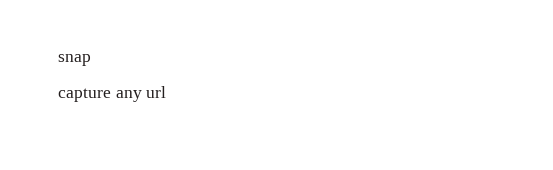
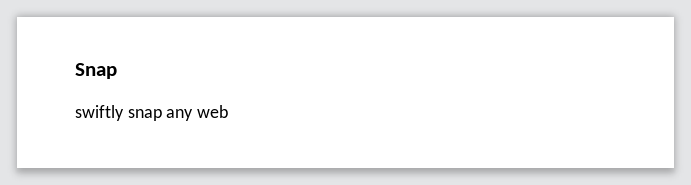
(58, 60) none -> [75,63,117,79] [75,105,124,121] Snap // swiftly
[58,86,167,102] // capture any url -> [166,105,229,121] any web

